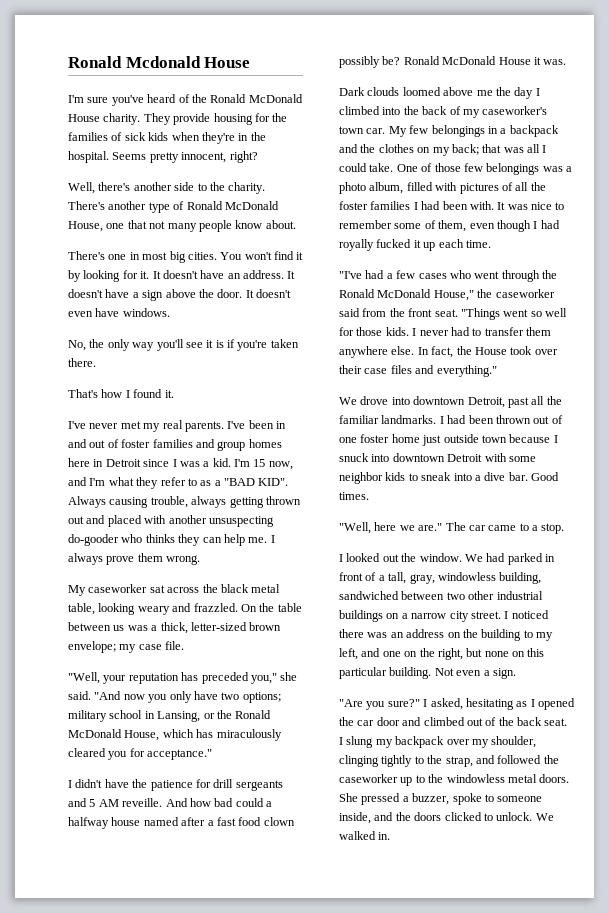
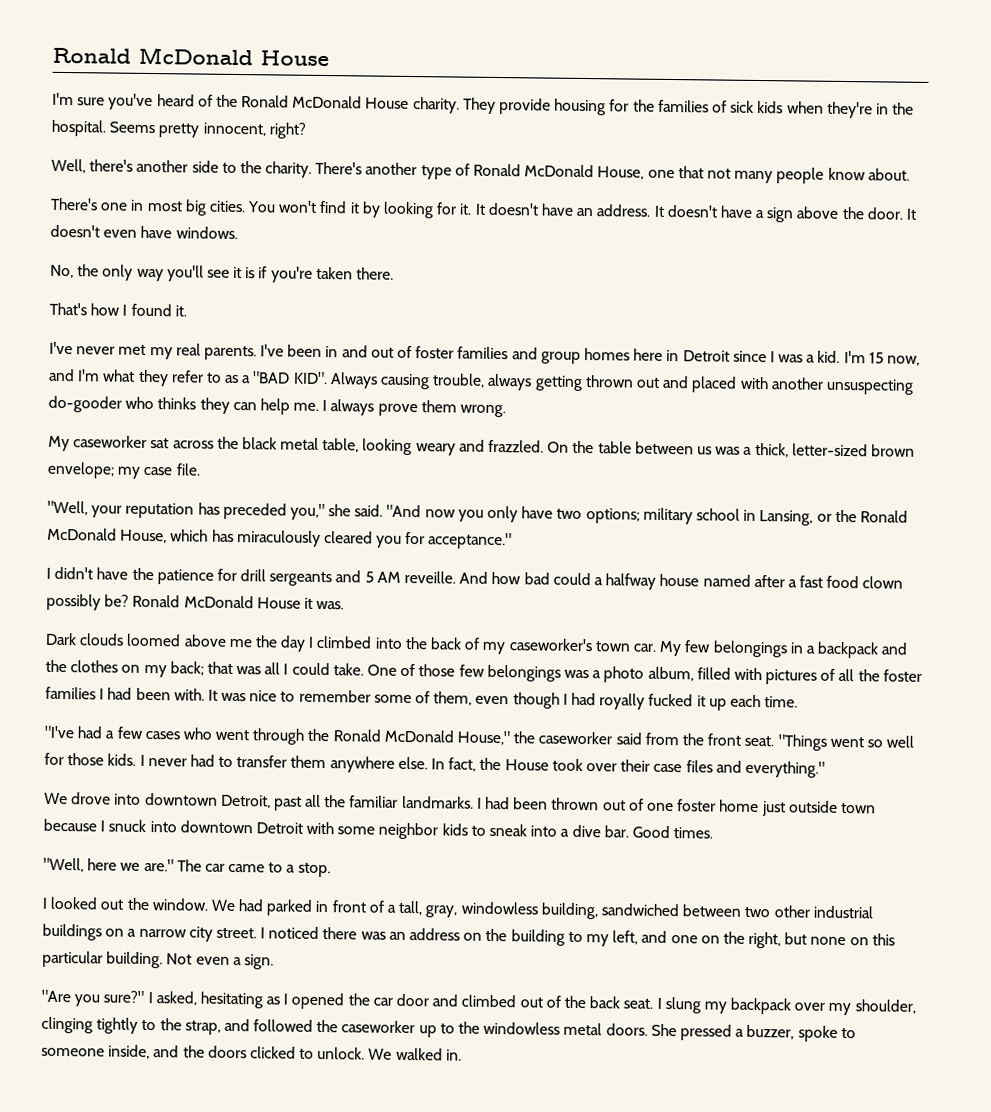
[68,56,201,68] Ronald Mcdonald -> [52,46,253,66] Ronald McDonald

